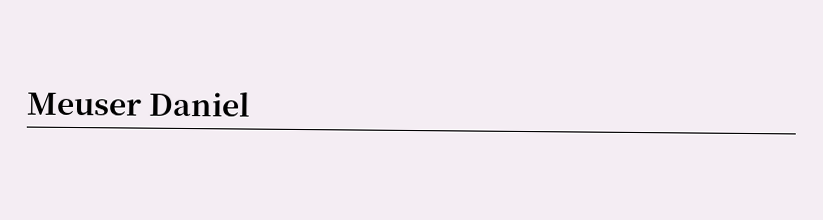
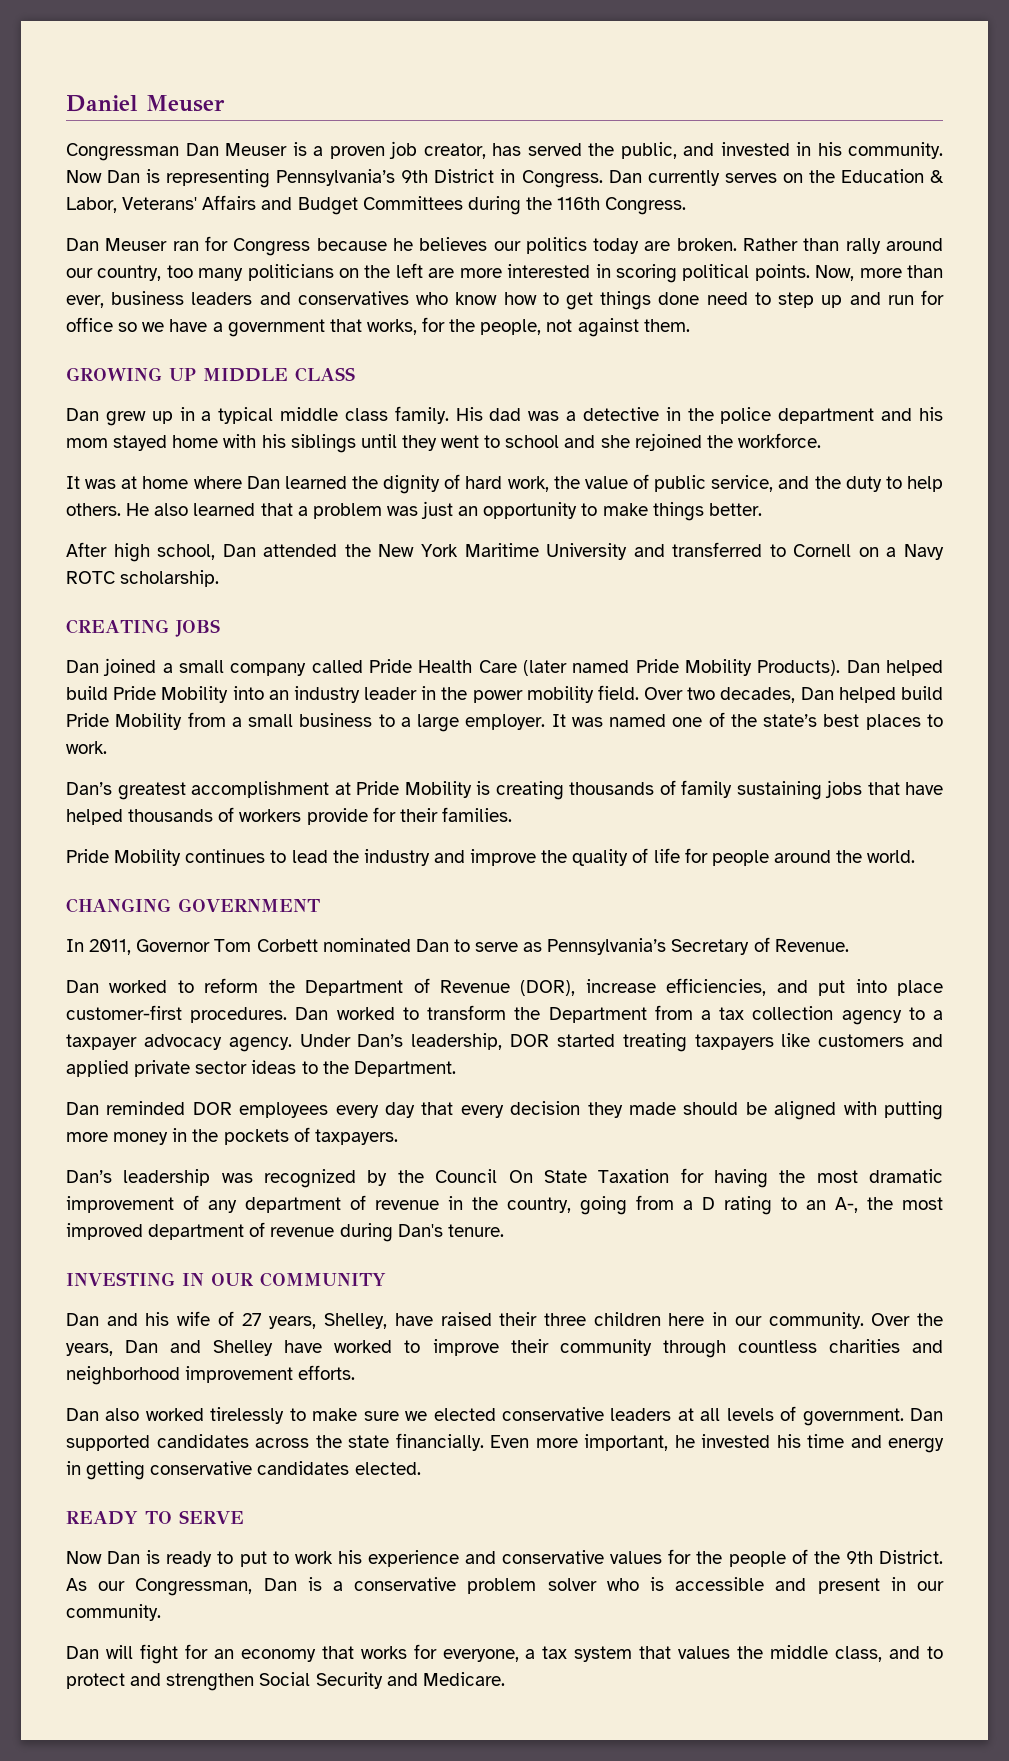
[26,90,252,117] Meuser Daniel -> [66,95,225,112] [66,141,943,161] [66,169,945,188] [66,195,687,215] [66,236,943,256] [66,263,943,283] [66,290,944,310] [66,317,690,337] [66,367,355,382] [66,406,944,426] [66,433,821,453] [66,474,943,494] [66,501,762,521] [66,542,944,562] [66,570,220,587] [66,619,220,637] [66,658,944,676] [66,685,943,703] [66,712,944,732] [66,741,107,754] [66,780,943,800] [66,807,512,825] [66,848,916,866] [66,898,320,913] [66,937,849,955] [66,978,944,996] [66,1005,943,1025] [66,1033,944,1052] [66,1060,456,1077] [66,1101,943,1120] [66,1127,398,1145] [66,1168,943,1188] [66,1195,943,1215] [66,1222,504,1242] [66,1272,386,1287] [66,1311,943,1329] [66,1339,944,1358] [66,1365,356,1385] [66,1406,943,1426] [66,1433,944,1453] [66,1461,421,1480] [66,1510,244,1525] [66,1549,943,1567] [66,1577,945,1596] [66,1604,161,1621] [66,1644,943,1664] [66,1672,505,1691] Daniel Meuser // Congressman Dan Meuser is a proven job creator, has served the public, and invested in his community. Now Dan is representing Pennsylvania’s 9th District in Congress. Dan currently serves on the Education & Labor, Veterans' Affairs and Budget Committees during the 116th Congress. // Dan Meuser ran for Congress because he believes our politics today are broken. Rather than rally around our country, too many politicians on the left are more interested in scoring political points. Now, more than ever, business leaders and conservatives who know how to get things done need to step up and run for office so we have a government that works, for the people, not against them. // GROWING UP MIDDLE CLASS // Dan grew up in a typical middle class family. His dad was a detective in the police department and his mom stayed home with his siblings until they went to school and she rejoined the workforce. // It was at home where Dan learned the dignity of hard work, the value of public service, and the duty to help others. He also learned that a problem was just an opportunity to make things better. // After high school, Dan attended the New York Maritime University and transferred to Cornell on a Navy ROTC scholarship. // CREATING JOBS // Dan joined a small company called Pride Health Care (later named Pride Mobility Products). Dan helped build Pride Mobility into an industry leader in the power mobility field. Over two decades, Dan helped build Pride Mobility from a small business to a large employer. It was named one of the state’s best places to work. // Dan’s greatest accomplishment at Pride Mobility is creating thousands of family sustaining jobs that have helped thousands of workers provide for their families. // Pride Mobility continues to lead the industry and improve the quality of life for people around the world. // CHANGING GOVERNMENT // In 2011, Governor Tom Corbett nominated Dan to serve as Pennsylvania’s Secretary of Revenue. // Dan worked to reform the Department of Revenue (DOR), increase efficiencies, and put into place customer-first procedures. Dan worked to transform the Department from a tax collection agency to a taxpayer advocacy agency. Under Dan’s leadership, DOR started treating taxpayers like customers and applied private sector ideas to the Department. // Dan reminded DOR employees every day that every decision they made should be aligned with putting more money in the pockets of taxpayers. // Dan’s leadership was recognized by the Council On State Taxation for having the most dramatic improvement of any department of revenue in the country, going from a D rating to an A-, the most improved department of revenue during Dan's tenure. // INVESTING IN OUR COMMUNITY // Dan and his wife of 27 years, Shelley, have raised their three children here in our community. Over the years, Dan and Shelley have worked to improve their community through countless charities and neighborhood improvement efforts. // Dan also worked tirelessly to make sure we elected conservative leaders at all levels of government. Dan supported candidates across the state financially. Even more important, he invested his time and energy in getting conservative candidates elected. // READY TO SERVE // Now Dan is ready to put to work his experience and conservative values for the people of the 9th District. As our Congressman, Dan is a conservative problem solver who is accessible and present in our community. // Dan will fight for an economy that works for everyone, a tax system that values the middle class, and to protect and strengthen Social Security and Medicare.

